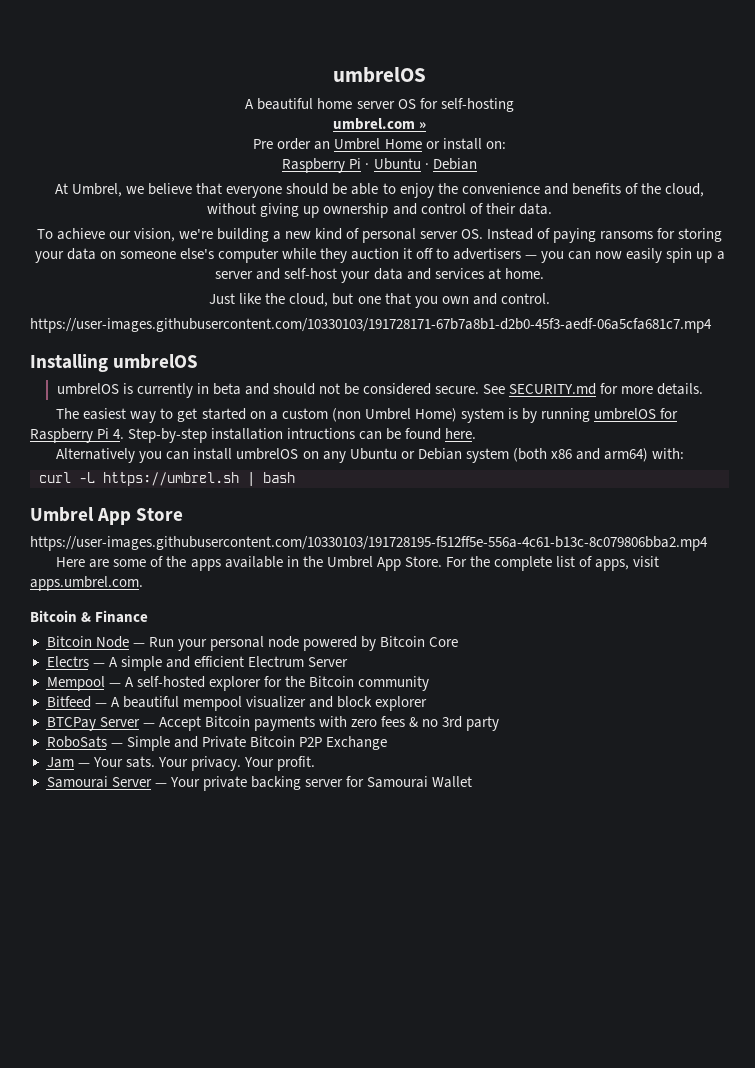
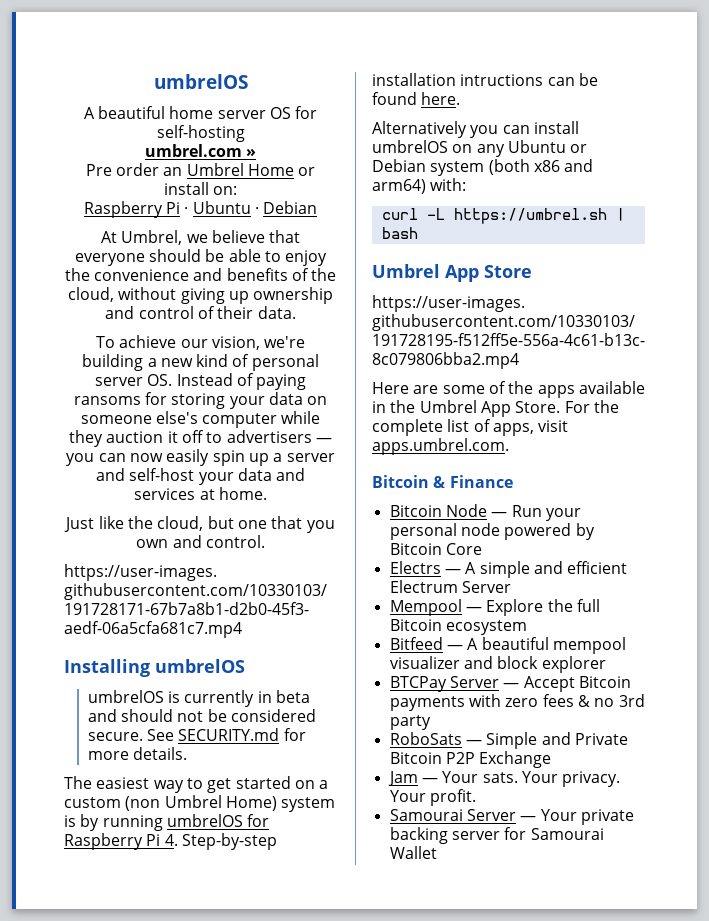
[124,676,429,691] A self-hosted explorer for the Bitcoin community -> [486,599,600,616] [389,619,527,635] Explore the full Bitcoin ecosystem

